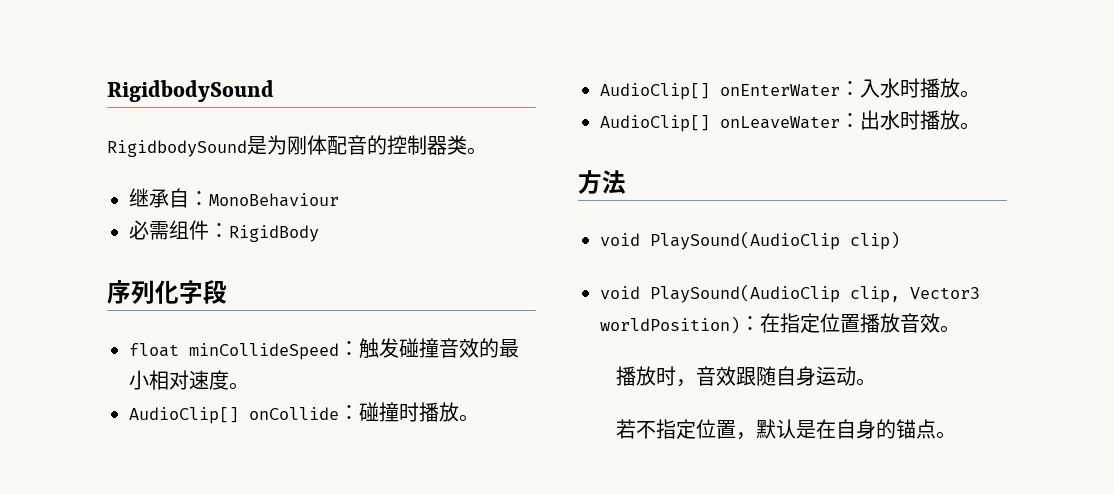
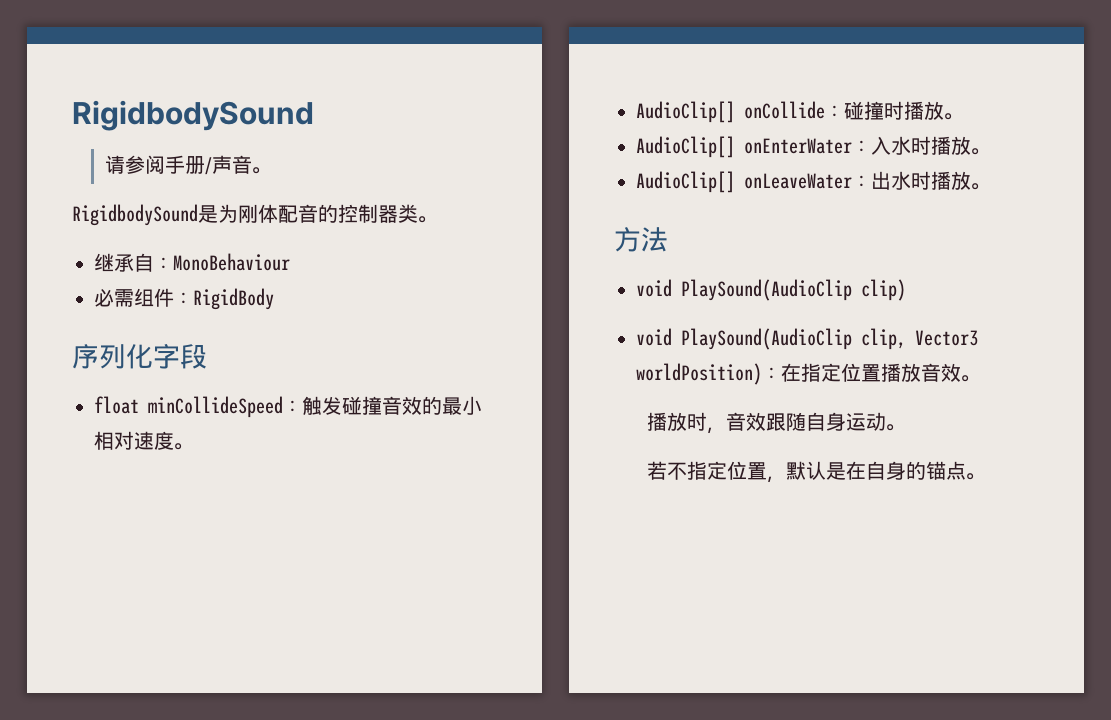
[107,80,274,102] RigidbodySound -> [72,100,314,131] [105,155,272,175] RigidbodySound // 请参阅手册/声音。

